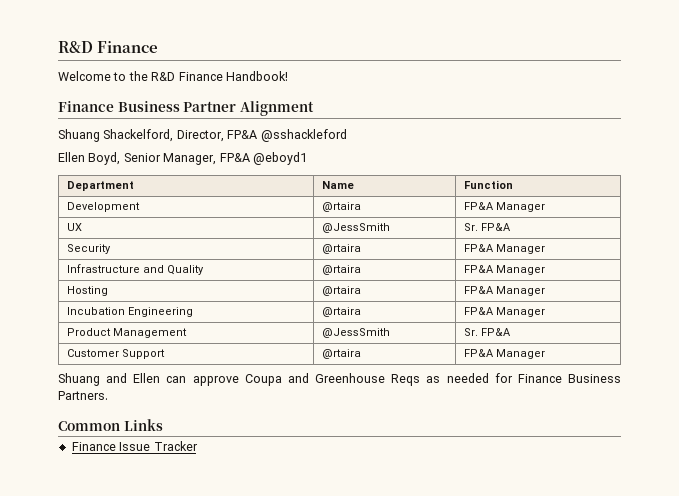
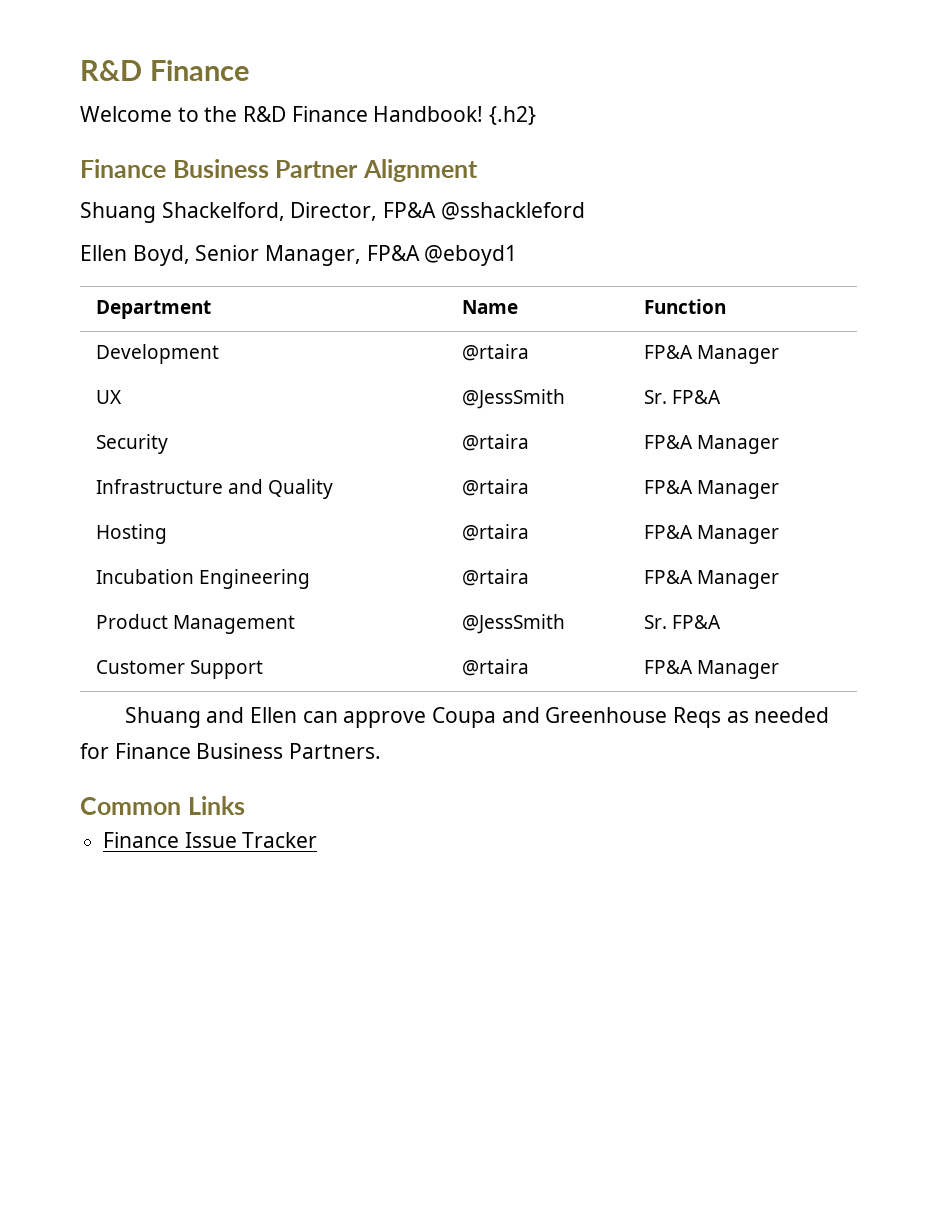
(288, 76) none -> [489,106,537,125] {.h2}

